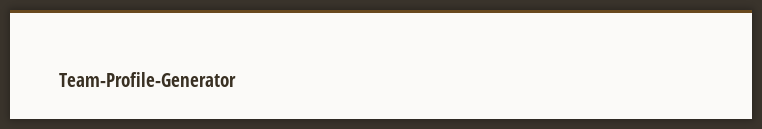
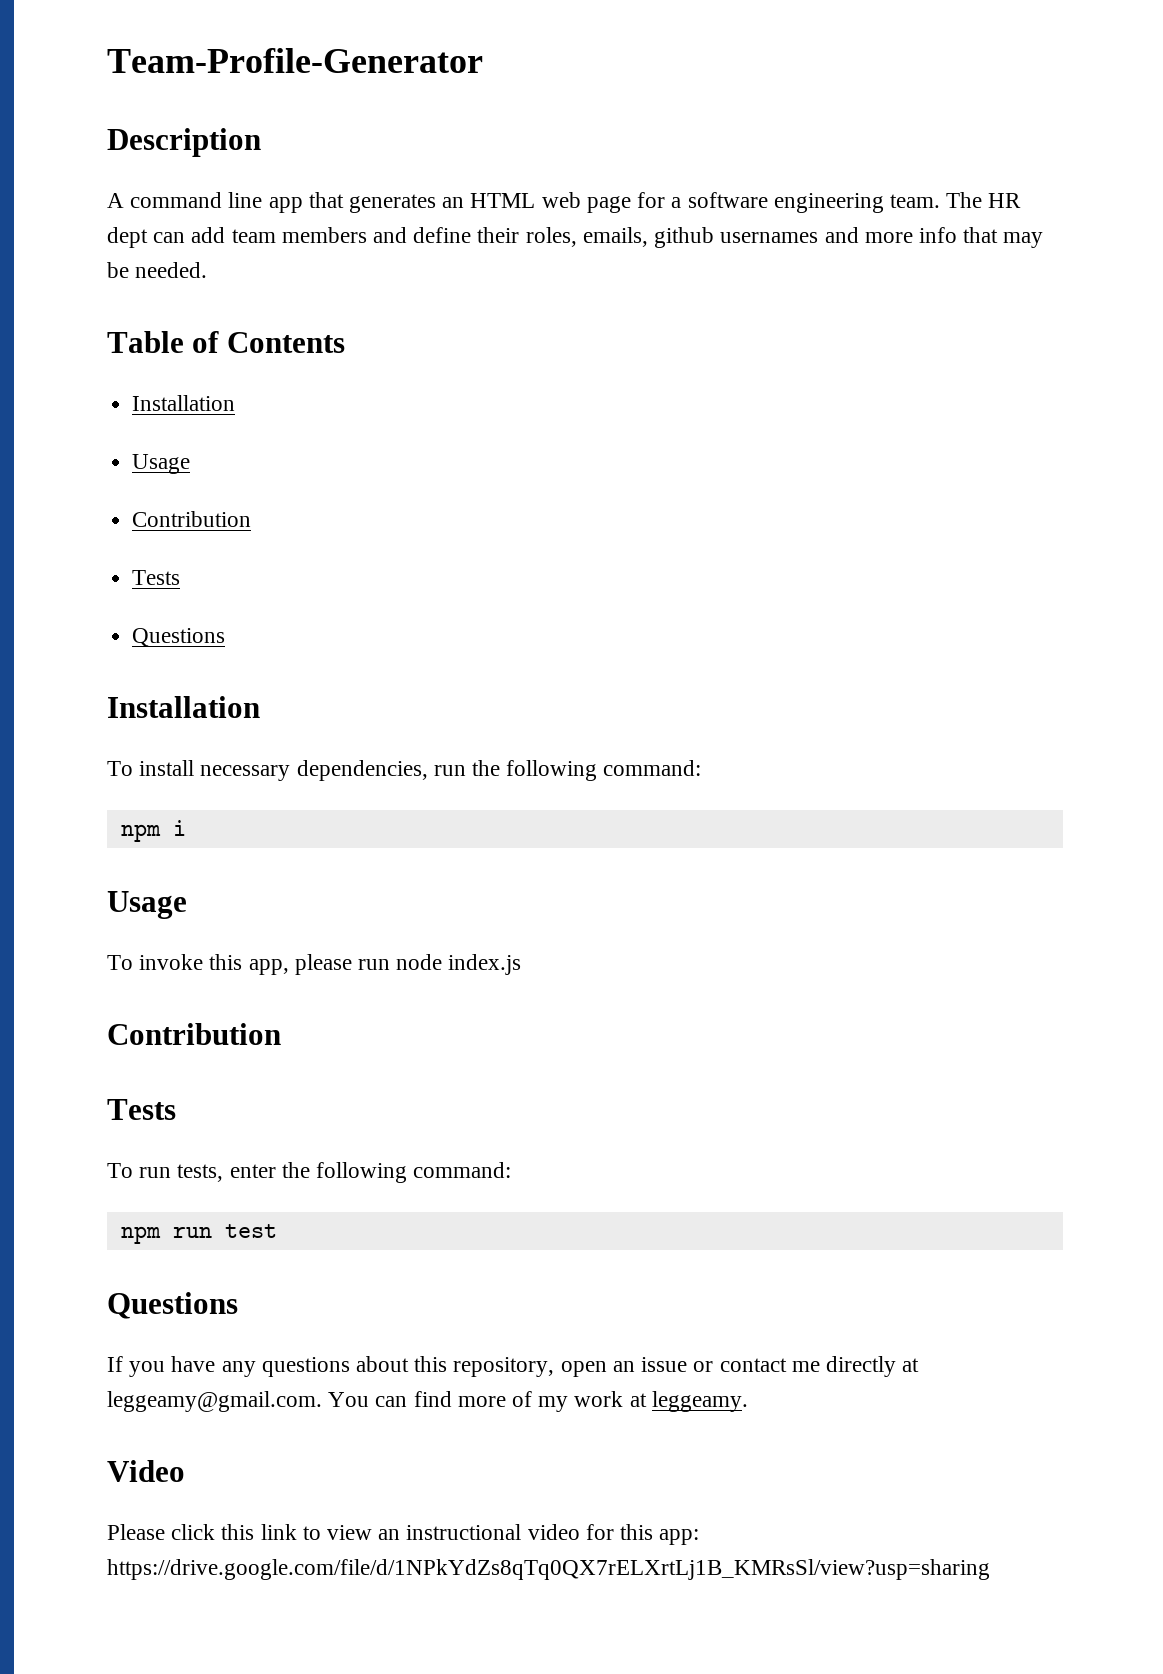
(236, 79) none -> [107,128,261,157] [107,192,1022,213] [107,227,1044,248] [107,262,208,278] [107,331,345,353] [132,395,236,411] [132,454,191,474] [132,511,252,527] [132,570,181,585] [132,628,226,647] [107,696,260,718] [107,760,702,781] [120,820,186,842] [107,891,187,919] [107,954,522,975] [107,1023,281,1045] [107,1099,176,1120] [107,1162,512,1183] [120,1224,277,1244] [107,1292,238,1319] [107,1356,920,1377] [107,1391,748,1412] [107,1460,185,1482] [107,1524,700,1545] [107,1559,990,1580] // Description // A command line app that generates an HTML web page for a software engineering team. The HR dept can add team members and define their roles, emails, github usernames and more info that may be needed. // Table of Contents // Installation // Usage // Contribution // Tests // Questions // Installation // To install necessary dependencies, run the following command: // npm i // Usage // To invoke this app, please run node index.js // Contribution // Tests // To run tests, enter the following command: // npm run test // Questions // If you have any questions about this repository, open an issue or contact me directly at leggeamy@gmail.com. You can find more of my work at leggeamy. // Video // Please click this link to view an instructional video for this app: https://drive.google.com/file/d/1NPkYdZs8qTq0QX7rELXrtLj1B_KMRsSl/view?usp=sharing

